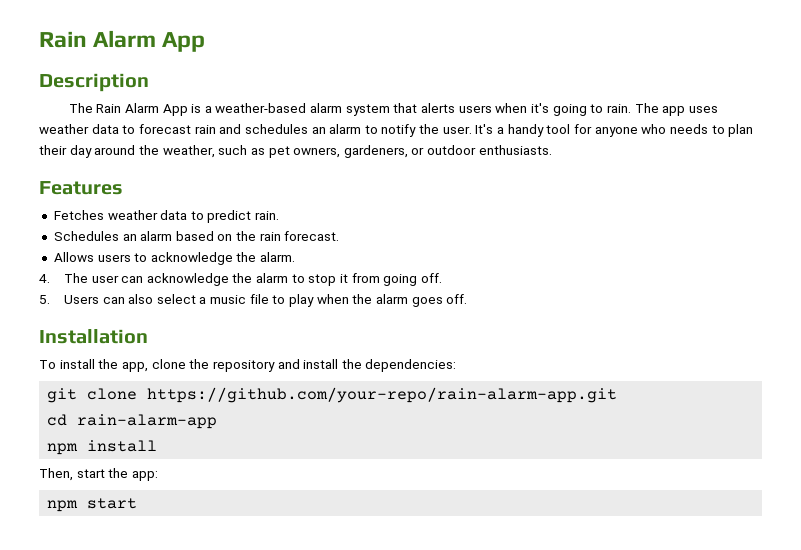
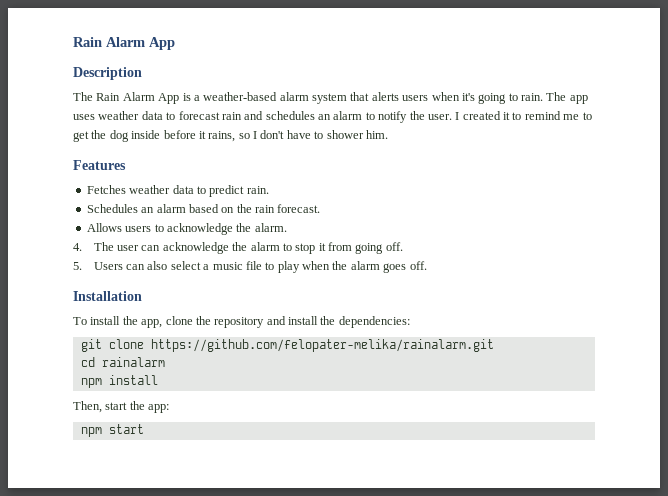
[475,124,754,137] [39,145,552,158] It's a handy tool for anyone who needs to plan their day around the weather, such as pet owners, gardeners, or outdoor enthusiasts. -> [455,111,592,120] [73,130,388,142] I created it to remind me to get the dog inside before it rains, so I don't have to shower him.
[147,387,618,403] https://github.com/your-repo/rain-alarm-app.git -> [150,339,494,352] https://github.com/felopater-melika/rainalarm.git
[77,414,218,429] rain-alarm-app -> [101,357,165,367] rainalarm

